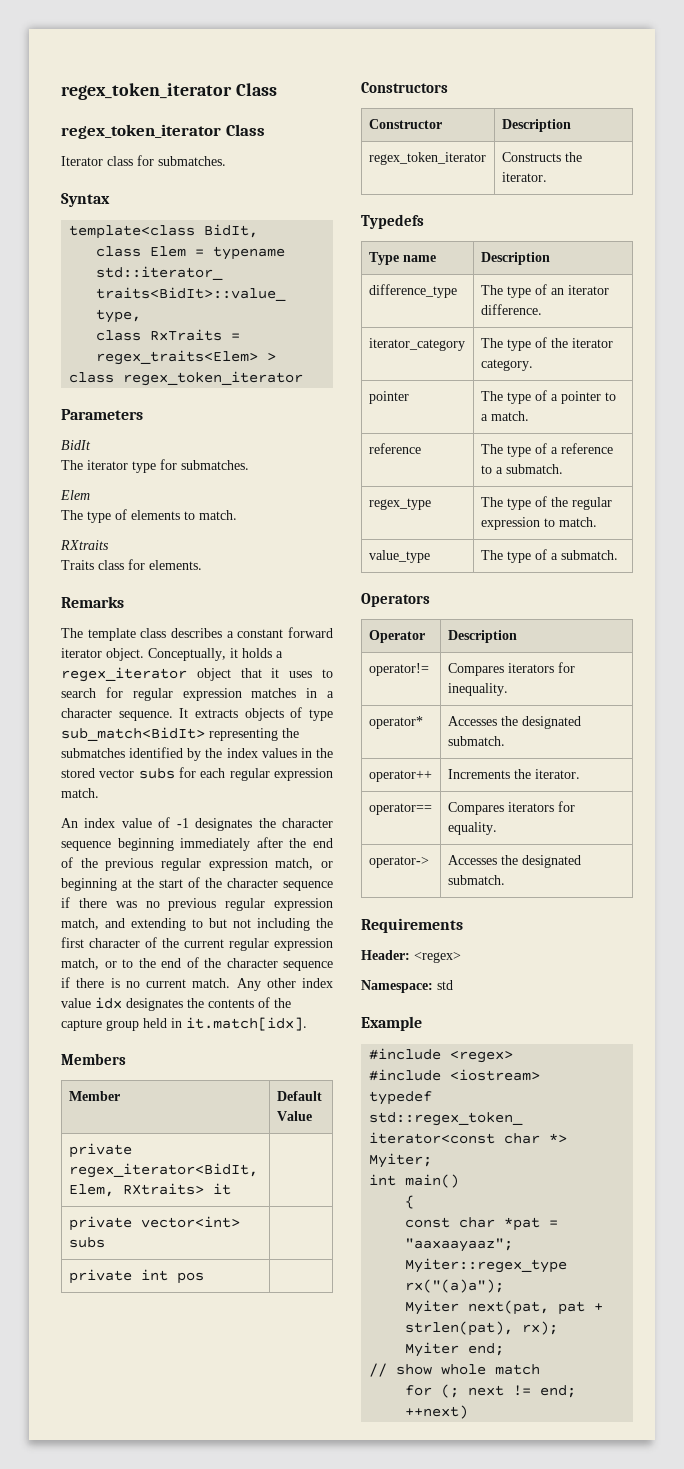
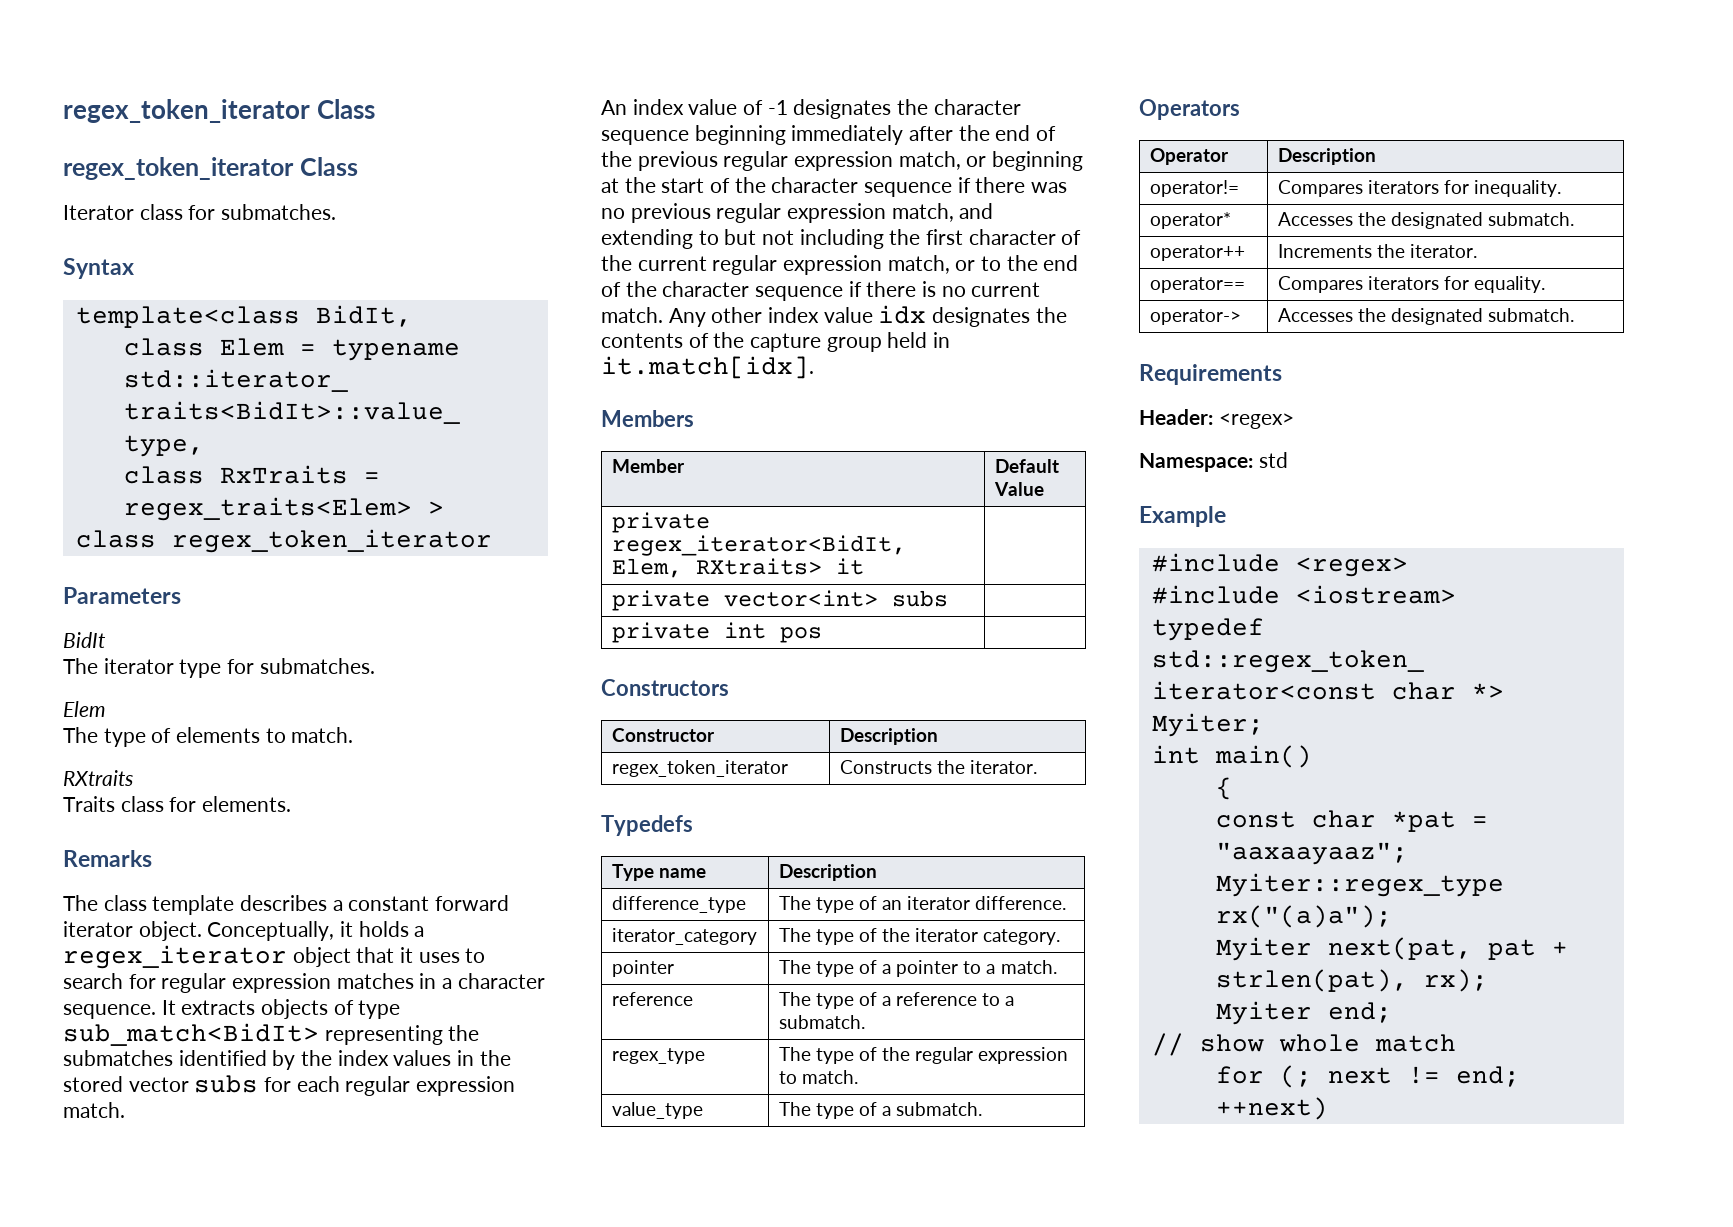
[87,628,167,641] template class -> [103,895,235,915] class template

